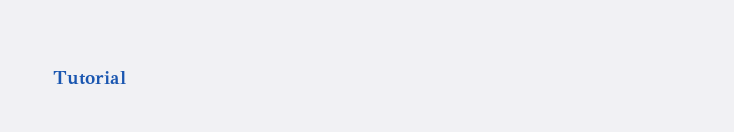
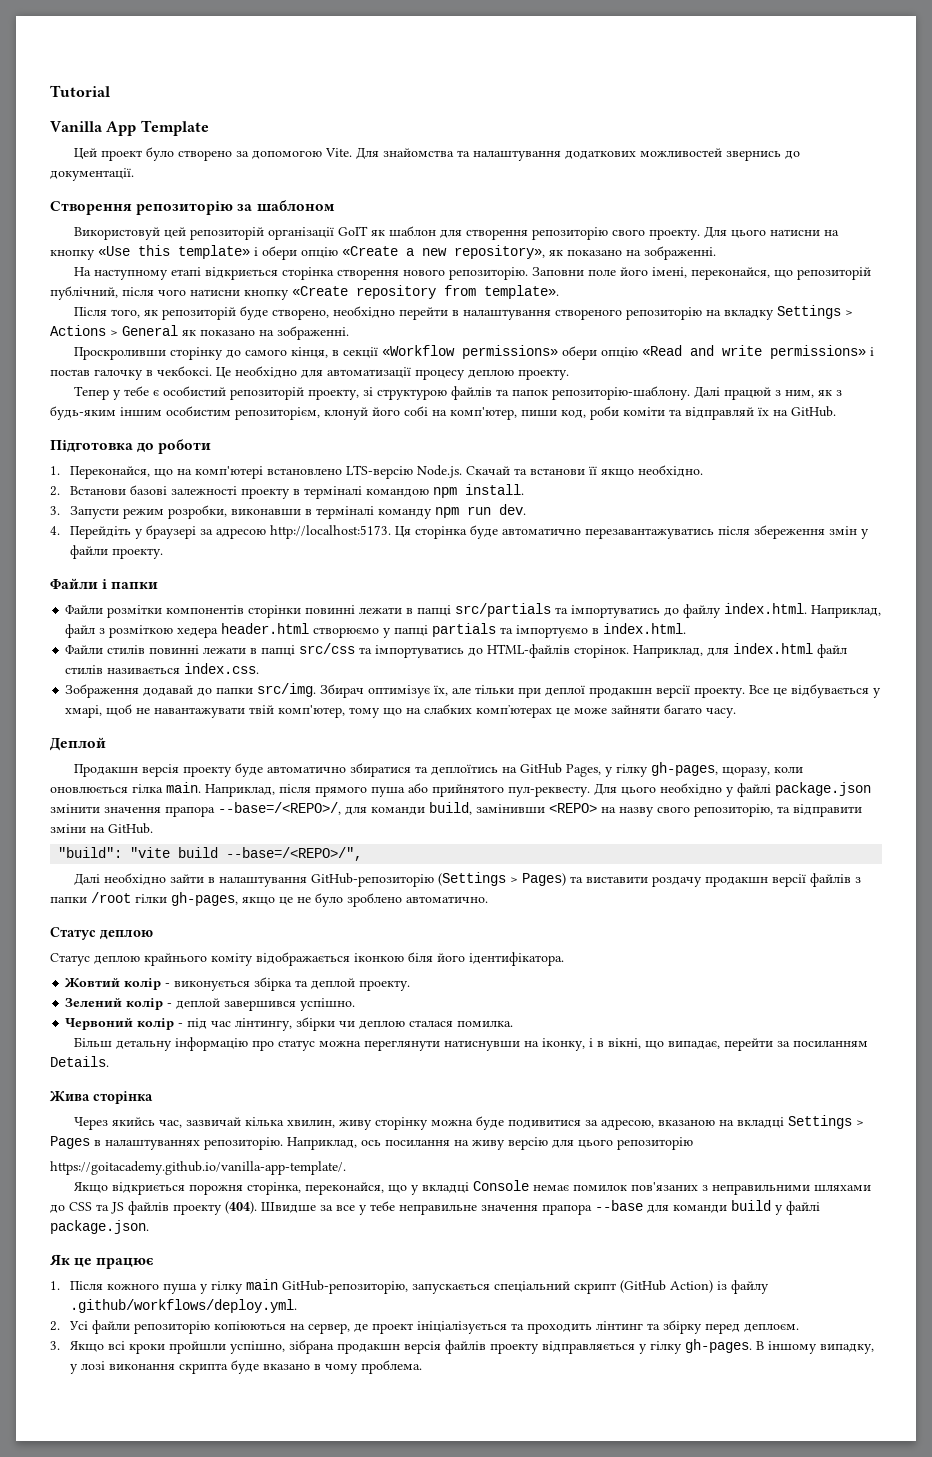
(126, 78) none -> [50,120,209,136] [74,147,801,161] [50,168,134,181] [50,200,335,215] [74,226,840,240] [50,245,716,260] [74,267,872,280] [50,285,559,300] [74,305,854,320] [50,325,349,340] [74,345,875,360] [50,366,569,380] [74,386,843,400] [50,406,836,420] [50,439,212,454] [50,465,704,479] [50,484,525,499] [50,504,527,519] [50,525,870,539] [70,545,164,559] [50,578,159,589] [65,603,882,618] [65,623,687,638] [65,643,848,658] [65,663,260,674] [65,683,882,698] [65,704,737,718] [50,737,106,751] [74,762,804,777] [50,782,871,797] [50,802,862,817] [50,823,153,834] [58,847,363,861] [74,872,862,887] [50,892,488,907] [50,927,153,940] [50,952,564,966] [64,977,411,991] [65,997,356,1011] [65,1017,514,1031] [74,1037,869,1051] [50,1056,109,1067] [49,1091,153,1104] [74,1115,865,1130] [50,1136,693,1150] [50,1161,346,1175] [74,1180,872,1195] [50,1200,820,1215] [50,1220,149,1234] [50,1254,155,1269] [50,1279,770,1294] [70,1299,298,1313] [50,1320,800,1334] [50,1339,875,1354] [70,1360,423,1374] // Vanilla App Template // Цей проект було створено за допомогою Vite. Для знайомства та налаштування додаткових можливостей звернись до документації. // Створення репозиторію за шаблоном // Використовуй цей репозиторій організації GoIT як шаблон для створення репозиторію свого проекту. Для цього натисни на кнопку «Use this template» і обери опцію «Create a new repository», як показано на зображенні. // На наступному етапі відкриється сторінка створення нового репозиторію. Заповни поле його імені, переконайся, що репозиторій публічний, після чого натисни кнопку «Create repository from template». // Після того, як репозиторій буде створено, необхідно перейти в налаштування створеного репозиторію на вкладку Settings > Actions > General як показано на зображенні. // Проскроливши сторінку до самого кінця, в секції «Workflow permissions» обери опцію «Read and write permissions» і постав галочку в чекбоксі. Це необхідно для автоматизації процесу деплою проекту. // Тепер у тебе є особистий репозиторій проекту, зі структурою файлів та папок репозиторію-шаблону. Далі працюй з ним, як з будь-яким іншим особистим репозиторієм, клонуй його собі на комп'ютер, пиши код, роби коміти та відправляй їх на GitHub. // Підготовка до роботи // 1. Переконайся, що на комп'ютері встановлено LTS-версію Node.js. Скачай та встанови її якщо необхідно. // 2. Встанови базові залежності проекту в терміналі командою npm install. // 3. Запусти режим розробки, виконавши в терміналі команду npm run dev. // 4. Перейдіть у браузері за адресою http://localhost:5173. Ця сторінка буде автоматично перезавантажуватись після збереження змін у файли проекту. // Файли і папки // Файли розмітки компонентів сторінки повинні лежати в папці src/partials та імпортуватись до файлу index.html. Наприклад, файл з розміткою хедера header.html створюємо у папці partials та імпортуємо в index.html. // Файли стилів повинні лежати в папці src/css та імпортуватись до HTML-файлів сторінок. Наприклад, для index.html файл стилів називається index.css. // Зображення додавай до папки src/img. Збирач оптимізує їх, але тільки при деплої продакшн версії проекту. Все це відбувається у хмарі, щоб не навантажувати твій комп'ютер, тому що на слабких компʼютерах це може зайняти багато часу. // Деплой // Продакшн версія проекту буде автоматично збиратися та деплоїтись на GitHub Pages, у гілку gh-pages, щоразу, коли оновлюється гілка main. Наприклад, після прямого пуша або прийнятого пул-реквесту. Для цього необхідно у файлі package.json змінити значення прапора --base=/<REPO>/, для команди build, замінивши <REPO> на назву свого репозиторію, та відправити зміни на GitHub. // "build": "vite build --base=/<REPO>/", // Далі необхідно зайти в налаштування GitHub-репозиторію (Settings > Pages) та виставити роздачу продакшн версії файлів з папки /root гілки gh-pages, якщо це не було зроблено автоматично. // Статус деплою // Статус деплою крайнього коміту відображається іконкою біля його ідентифікатора. // Жовтий колір - виконується збірка та деплой проекту. // Зелений колір - деплой завершився успішно. // Червоний колір - під час лінтингу, збірки чи деплою сталася помилка. // Більш детальну інформацію про статус можна переглянути натиснувши на іконку, і в вікні, що випадає, перейти за посиланням Details. // Жива сторінка // Через якийсь час, зазвичай кілька хвилин, живу сторінку можна буде подивитися за адресою, вказаною на вкладці Settings > Pages в налаштуваннях репозиторію. Наприклад, ось посилання на живу версію для цього репозиторію // https://goitacademy.github.io/vanilla-app-template/. // Якщо відкриється порожня сторінка, переконайся, що у вкладці Console немає помилок пов'язаних з неправильними шляхами до CSS та JS файлів проекту (404). Швидше за все у тебе неправильне значення прапора --base для команди build у файлі package.json. // Як це працює // 1. Після кожного пуша у гілку main GitHub-репозиторію, запускається спеціальний скрипт (GitHub Action) із файлу .github/workflows/deploy.yml. // 2. Усі файли репозиторію копіюються на сервер, де проект ініціалізується та проходить лінтинг та збірку перед деплоєм. // 3. Якщо всі кроки пройшли успішно, зібрана продакшн версія файлів проекту відправляється у гілку gh-pages. В іншому випадку, у лозі виконання скрипта буде вказано в чому проблема.

